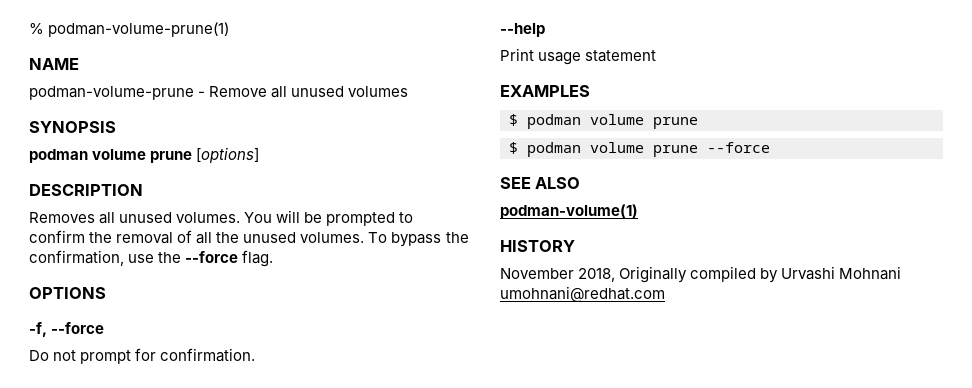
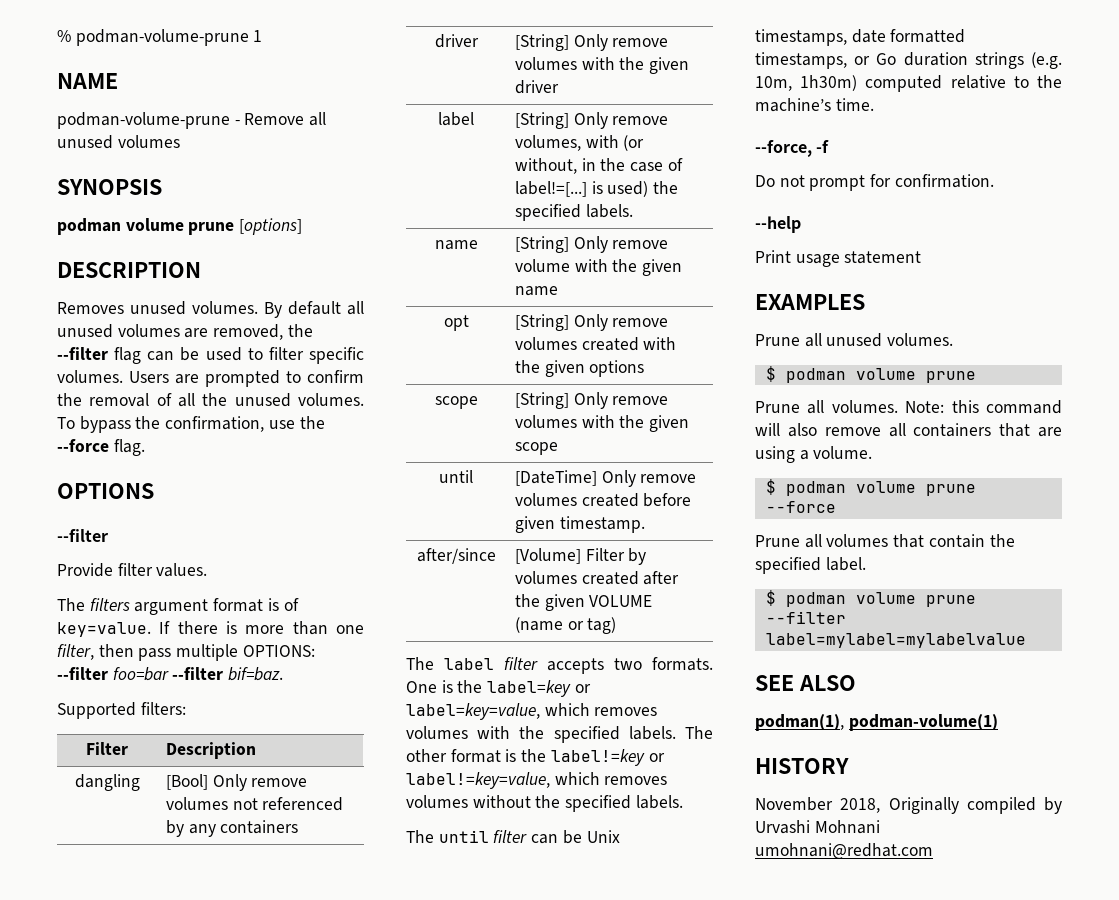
[48,22,230,37] podman-volume-prune(1) -> [75,29,263,46] podman-volume-prune 1
[99,210,323,224] all unused volumes. You will be -> [130,301,364,318] [57,324,313,340] [57,347,364,364] [57,370,199,384] unused volumes. By default all unused volumes are removed, the --filter flag can be used to filter specific volumes. Users are
[29,322,105,337] -f, --force -> [57,529,108,542] [57,563,208,577] [57,598,299,615] [57,621,364,637] [57,644,315,661] [57,667,284,681] [57,702,186,719] [86,742,128,755] [165,742,256,759] [74,774,140,791] [165,774,308,791] [165,797,344,811] [165,820,299,837] [434,34,479,48] [514,34,669,51] [514,57,690,74] [514,80,559,94] [438,112,474,126] [514,112,669,129] [514,135,645,151] [514,158,683,174] [514,181,679,197] [514,204,633,221] [434,240,478,250] [514,236,669,253] [514,259,683,276] [514,286,558,296] [443,315,469,331] [514,314,669,331] [514,337,677,351] [514,360,645,377] [434,396,478,409] [514,392,669,409] [514,415,690,432] [514,442,558,455] [439,470,473,483] [514,470,697,487] [514,493,692,507] [514,516,645,533] [416,548,496,564] [514,548,647,565] [514,571,680,585] [514,594,653,611] [514,617,617,634] [406,657,713,674] [406,680,591,697] [406,703,658,720] [406,726,713,743] [406,749,665,766] [406,772,668,789] [406,795,683,812] [406,830,620,844] [755,29,966,46] [755,52,1062,69] [755,75,1062,92] [755,98,874,112] [755,140,830,157] --filter // Provide filter values. // The filters argument format is of key=value. If there is more than one filter, then pass multiple OPTIONS: --filter foo=bar --filter bif=baz. // Supported filters: // Filter | Description // dangling | [Bool] Only remove volumes not referenced by any containers // driver | [String] Only remove volumes with the given driver // label | [String] Only remove volumes, with (or without, in the case of label!=[...] is used) the specified labels. // name | [String] Only remove volume with the given name // opt | [String] Only remove volumes created with the given options // scope | [String] Only remove volumes with the given scope // until | [DateTime] Only remove volumes created before given timestamp. // after/since | [Volume] Filter by volumes created after the given VOLUME (name or tag) // The label filter accepts two formats. One is the label=key or label=key=value, which removes volumes with the specified labels. The other format is the label!=key or label!=key=value, which removes volumes without the specified labels. // The until filter can be Unix timestamps, date formatted timestamps, or Go duration strings (e.g. 10m, 1h30m) computed relative to the machine’s time. // --force, -f
[509,114,698,129] // $ podman volume prune -> [755,333,954,347] [765,366,976,383] [755,400,1062,414] [755,423,1062,437] [755,446,873,463] // Prune all unused volumes. // $ podman volume prune // Prune all volumes. Note: this command will also remove all containers that are using a volume.
(770, 147) none -> [755,534,1015,548] [755,557,866,574] [765,590,976,607] [765,611,846,624] [765,633,1026,648] // Prune all volumes that contain the specified label. // $ podman volume prune --filter label=mylabel=mylabelvalue
(581, 183) none -> [755,714,844,731] podman(1),

